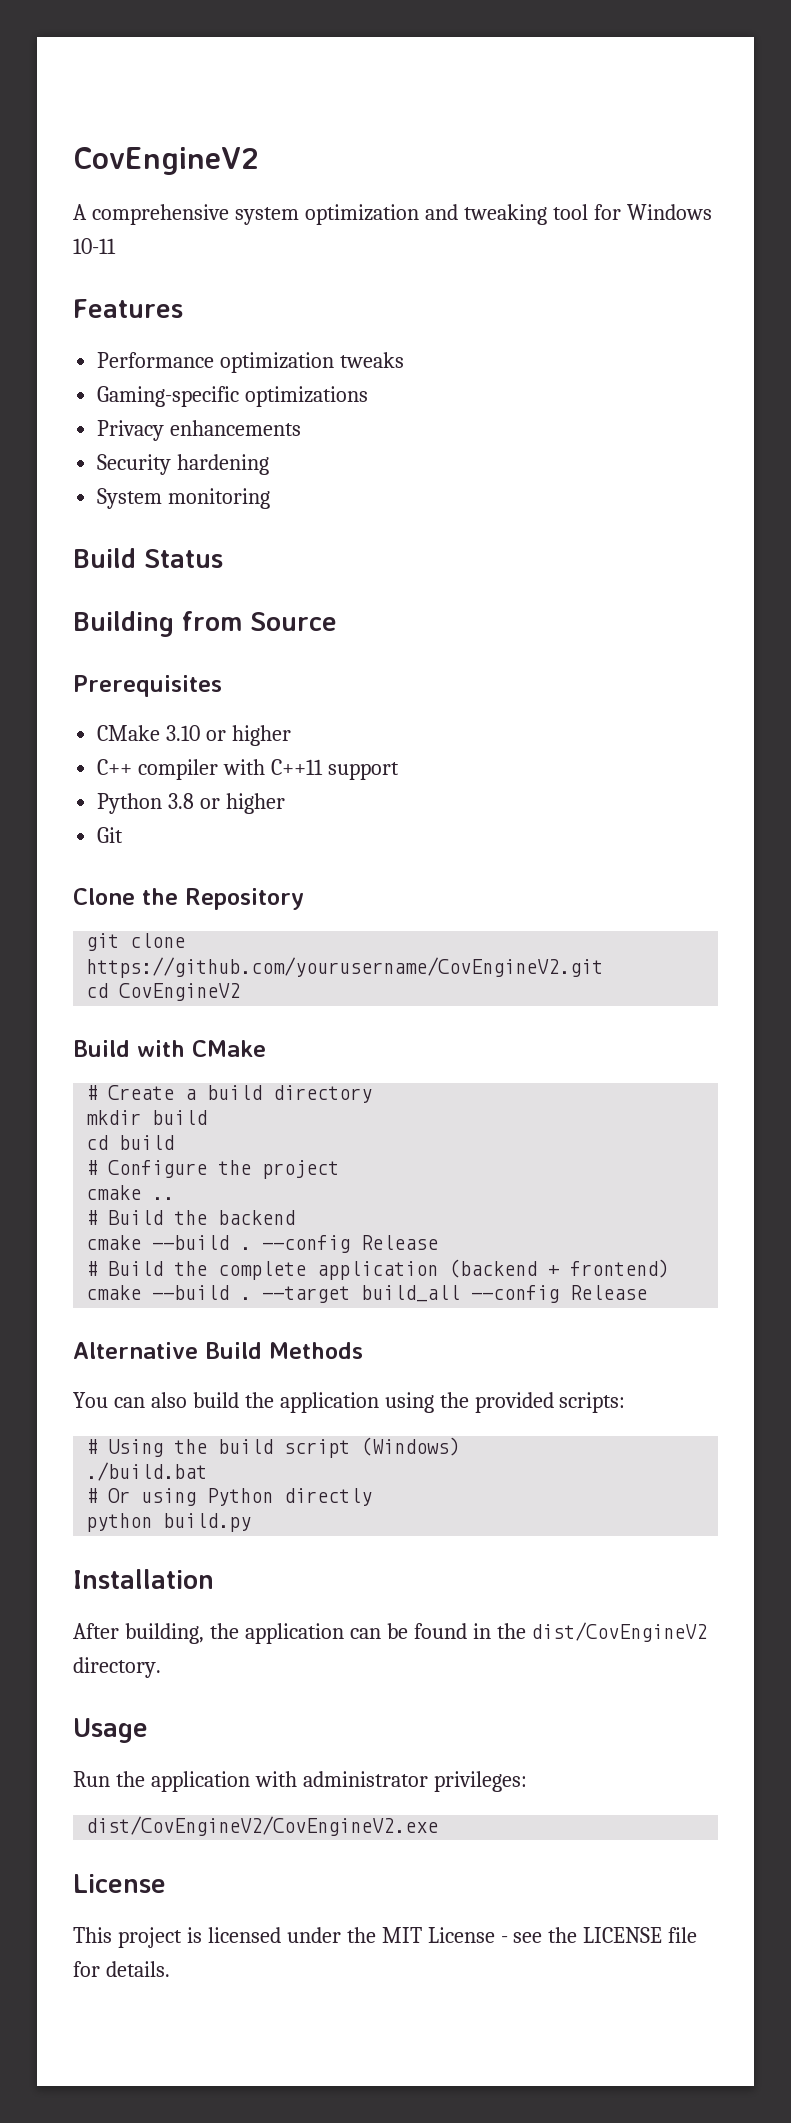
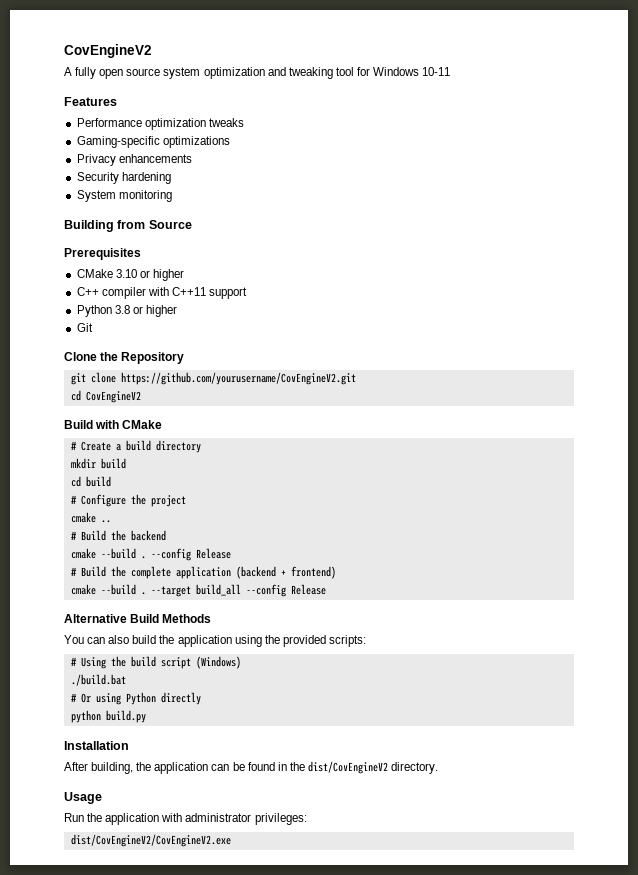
[91,204,229,225] comprehensive -> [75,67,161,79] fully open source
[73,548,223,568] // Build Status -> (172, 196) none
[73,1874,166,1893] [73,1927,698,1948] [73,1961,170,1977] // License // This project is licensed under the MIT License - see the LICENSE file for details. -> (231, 840) none

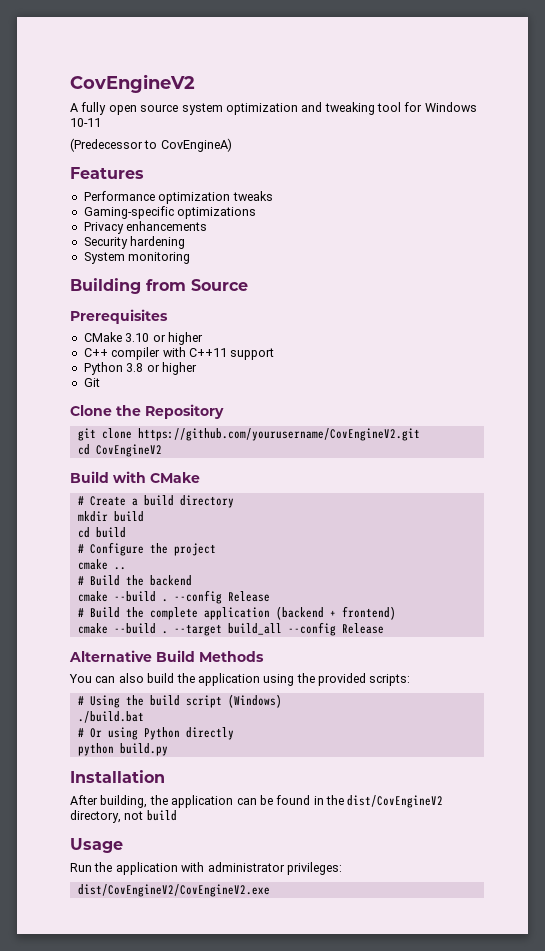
(451, 71) none -> [70,138,232,152] // (Predecessor to CovEngineA)
[391,762,439,774] directory. -> [70,810,177,823] directory, not build

